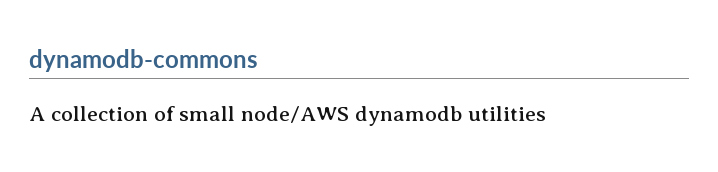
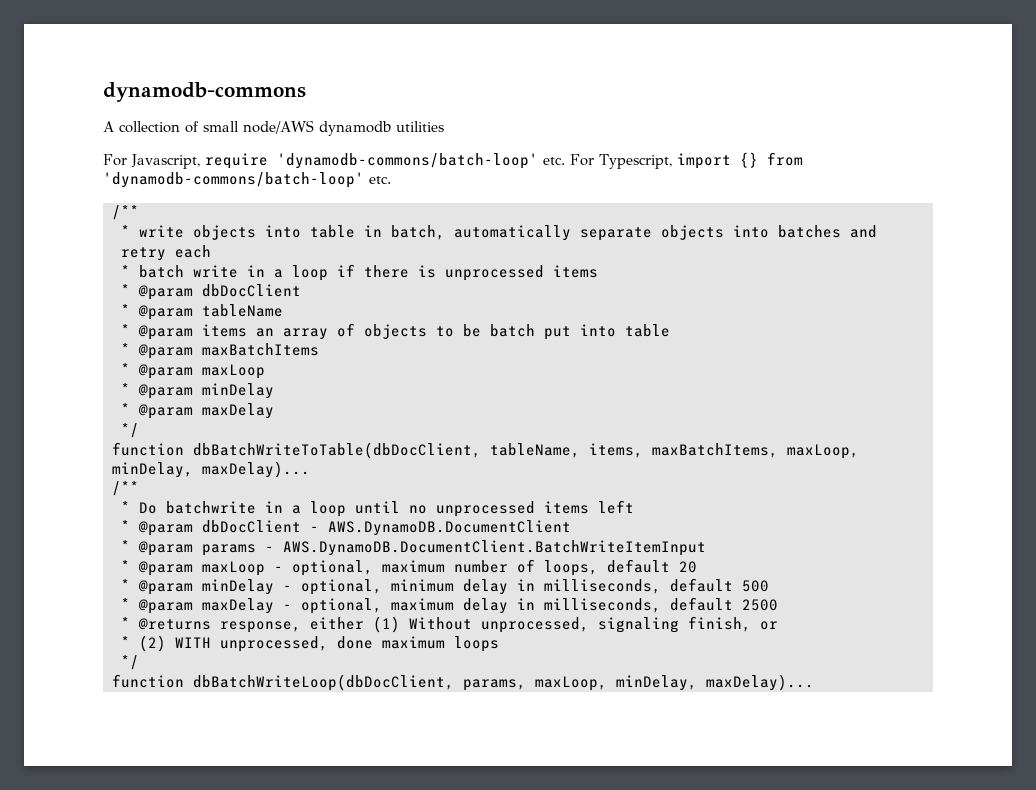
(546, 113) none -> [103,152,803,169] [103,172,391,188] [112,205,139,220] [121,225,877,241] [121,245,211,261] [121,264,598,281] [121,284,301,300] [121,304,283,320] [121,323,670,340] [121,343,319,359] [121,363,265,379] [121,383,274,399] [121,403,274,419] [121,423,139,438] [112,442,859,459] [112,461,310,478] [112,481,139,496] [121,500,634,517] [121,520,571,536] [121,540,706,556] [121,559,697,576] [121,578,769,595] [121,597,778,614] [121,616,778,633] [121,635,499,652] [121,655,139,670] [112,674,814,691] // For Javascript, require 'dynamodb-commons/batch-loop' etc. For Typescript, import {} from 'dynamodb-commons/batch-loop' etc. // /** // * write objects into table in batch, automatically separate objects into batches and retry each // * batch write in a loop if there is unprocessed items // * @param dbDocClient // * @param tableName // * @param items an array of objects to be batch put into table // * @param maxBatchItems // * @param maxLoop // * @param minDelay // * @param maxDelay // */ // function dbBatchWriteToTable(dbDocClient, tableName, items, maxBatchItems, maxLoop, minDelay, maxDelay)... // /** // * Do batchwrite in a loop until no unprocessed items left // * @param dbDocClient - AWS.DynamoDB.DocumentClient // * @param params - AWS.DynamoDB.DocumentClient.BatchWriteItemInput // * @param maxLoop - optional, maximum number of loops, default 20 // * @param minDelay - optional, minimum delay in milliseconds, default 500 // * @param maxDelay - optional, maximum delay in milliseconds, default 2500 // * @returns response, either (1) Without unprocessed, signaling finish, or // * (2) WITH unprocessed, done maximum loops // */ // function dbBatchWriteLoop(dbDocClient, params, maxLoop, minDelay, maxDelay)...

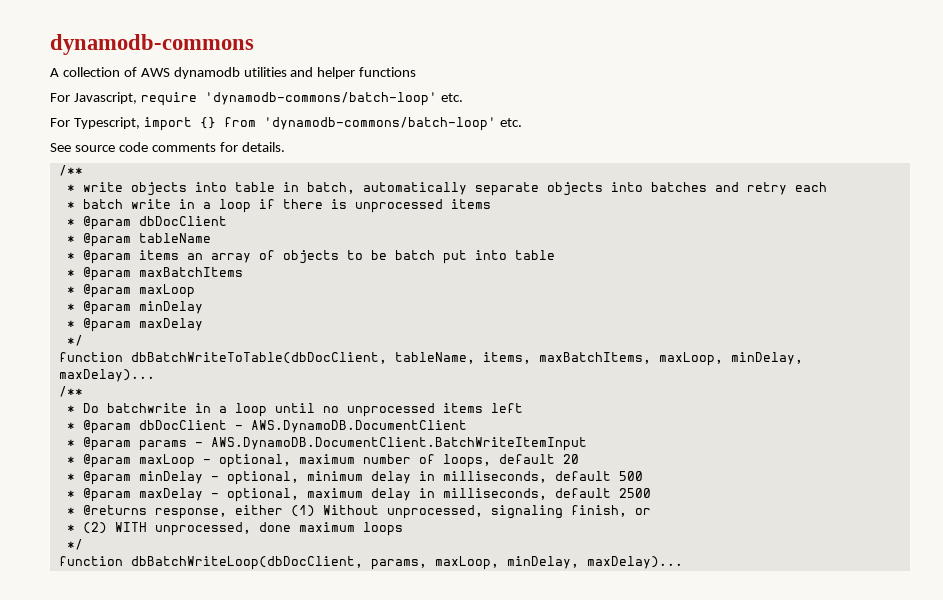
[203,120,314,134] small node/AWS -> [140,68,170,77] AWS
(444, 126) none -> [290,67,417,79] and helper functions
(565, 161) none -> (463, 97) //
(391, 180) none -> [50,142,285,152] // See source code comments for details.

